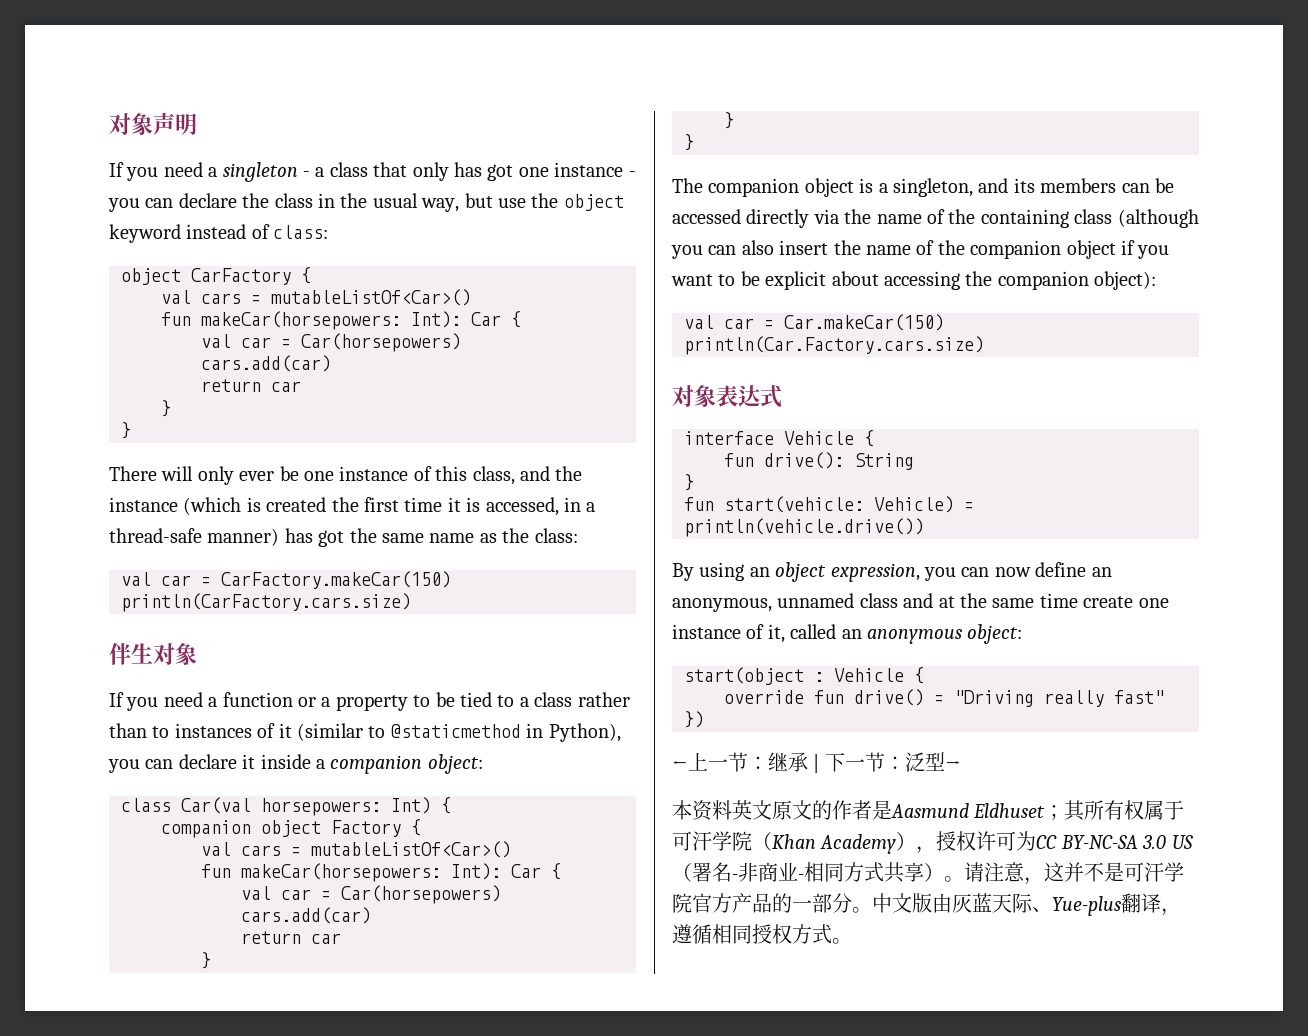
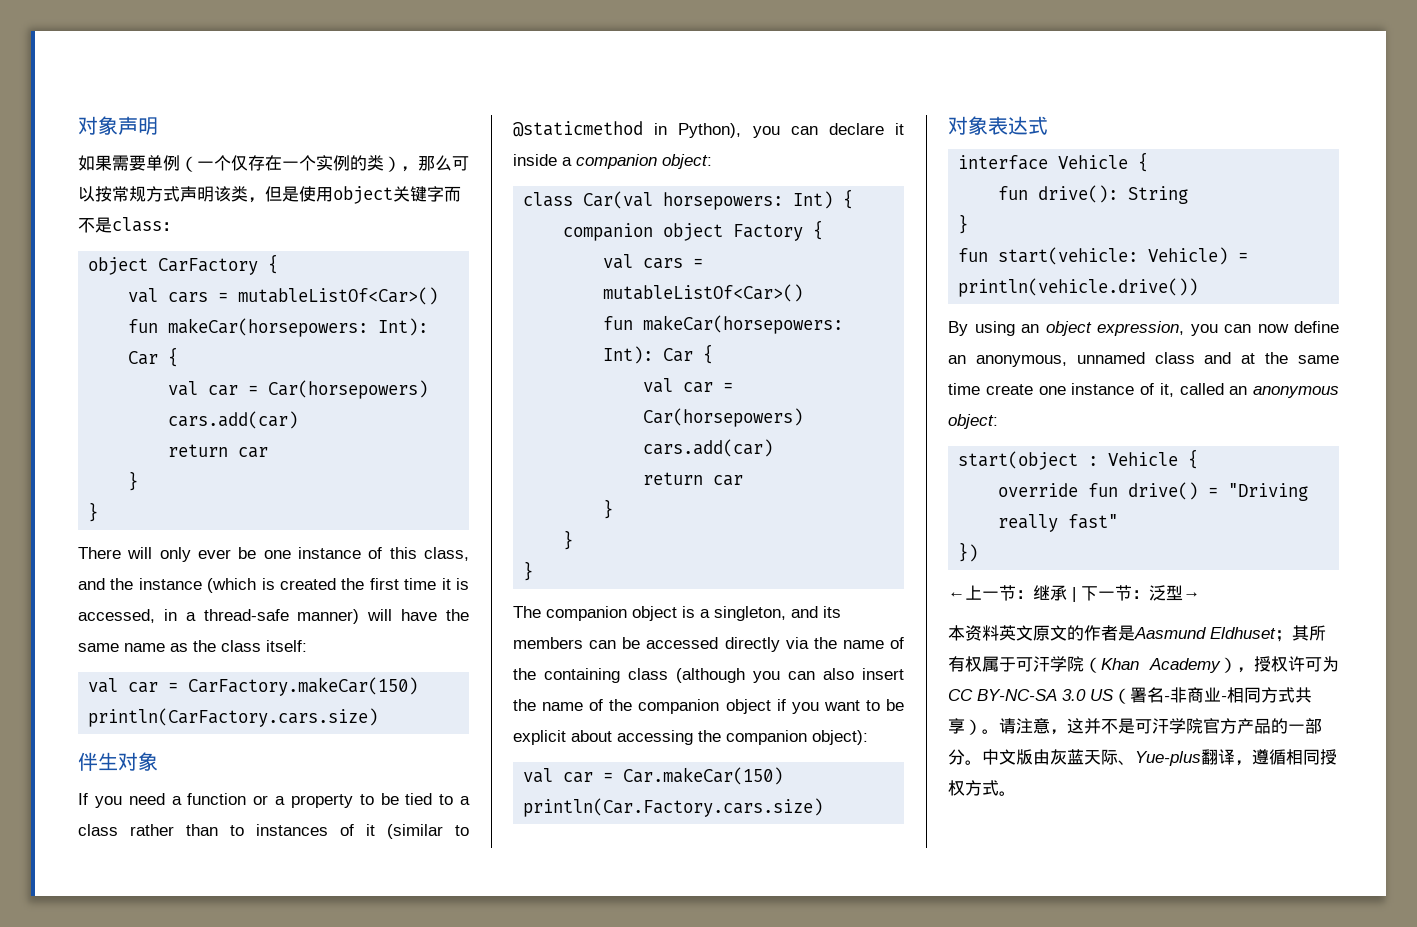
[109,162,636,182] [108,193,624,212] [109,224,329,243] If you need a singleton - a class that only has got one instance - you can declare the class in the usual way, but use the object keyword instead of class: -> [78,155,469,172] [78,186,461,204] [78,217,179,233] 如果需要单例（一个仅存在一个实例的类），那么可以按常规方式声明该类，但是使用object关键字而不是class：
[284,528,345,547] has got -> [367,609,438,621] will have
[534,528,578,543] class: -> [221,640,307,652] class itself:

